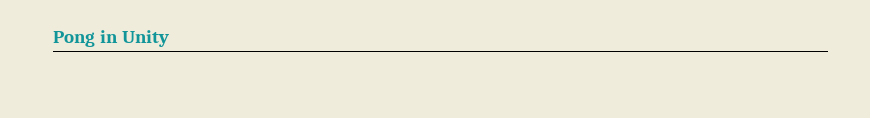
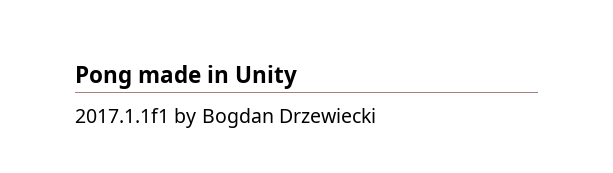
(95, 39) none -> [138,65,202,83] made
(169, 38) none -> [75,108,376,128] // 2017.1.1f1 by Bogdan Drzewiecki

